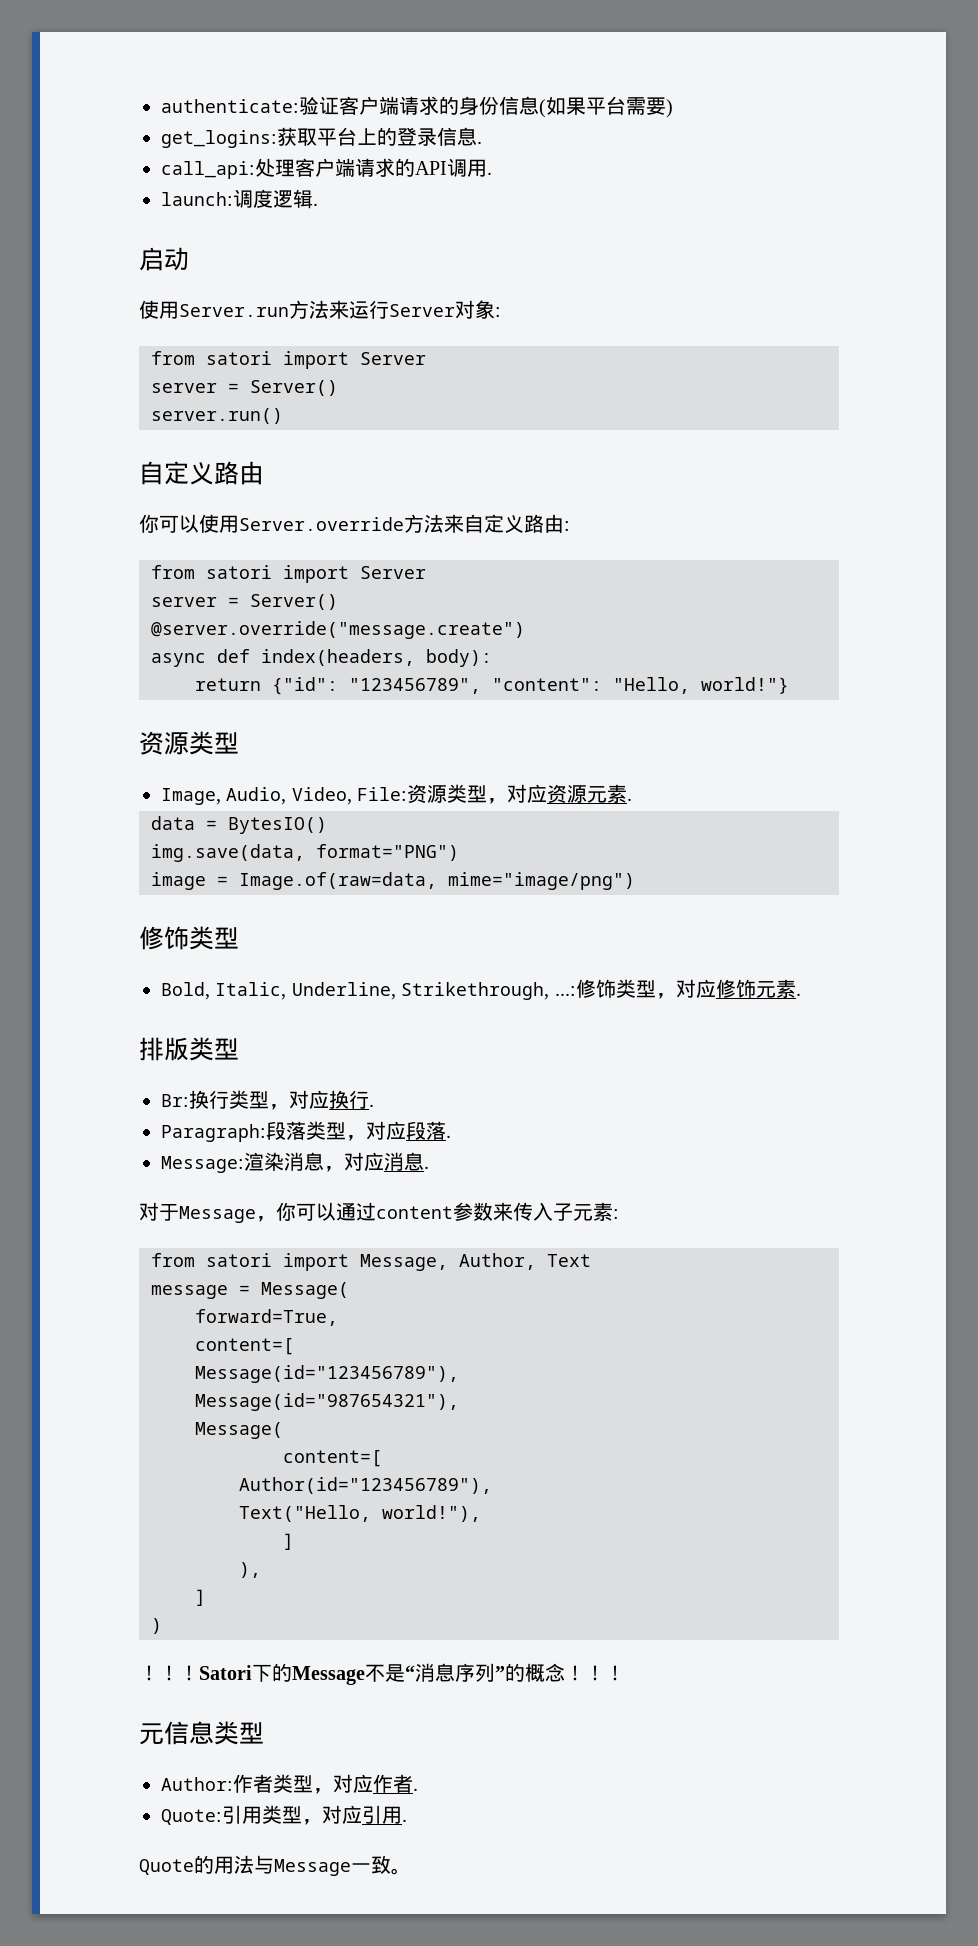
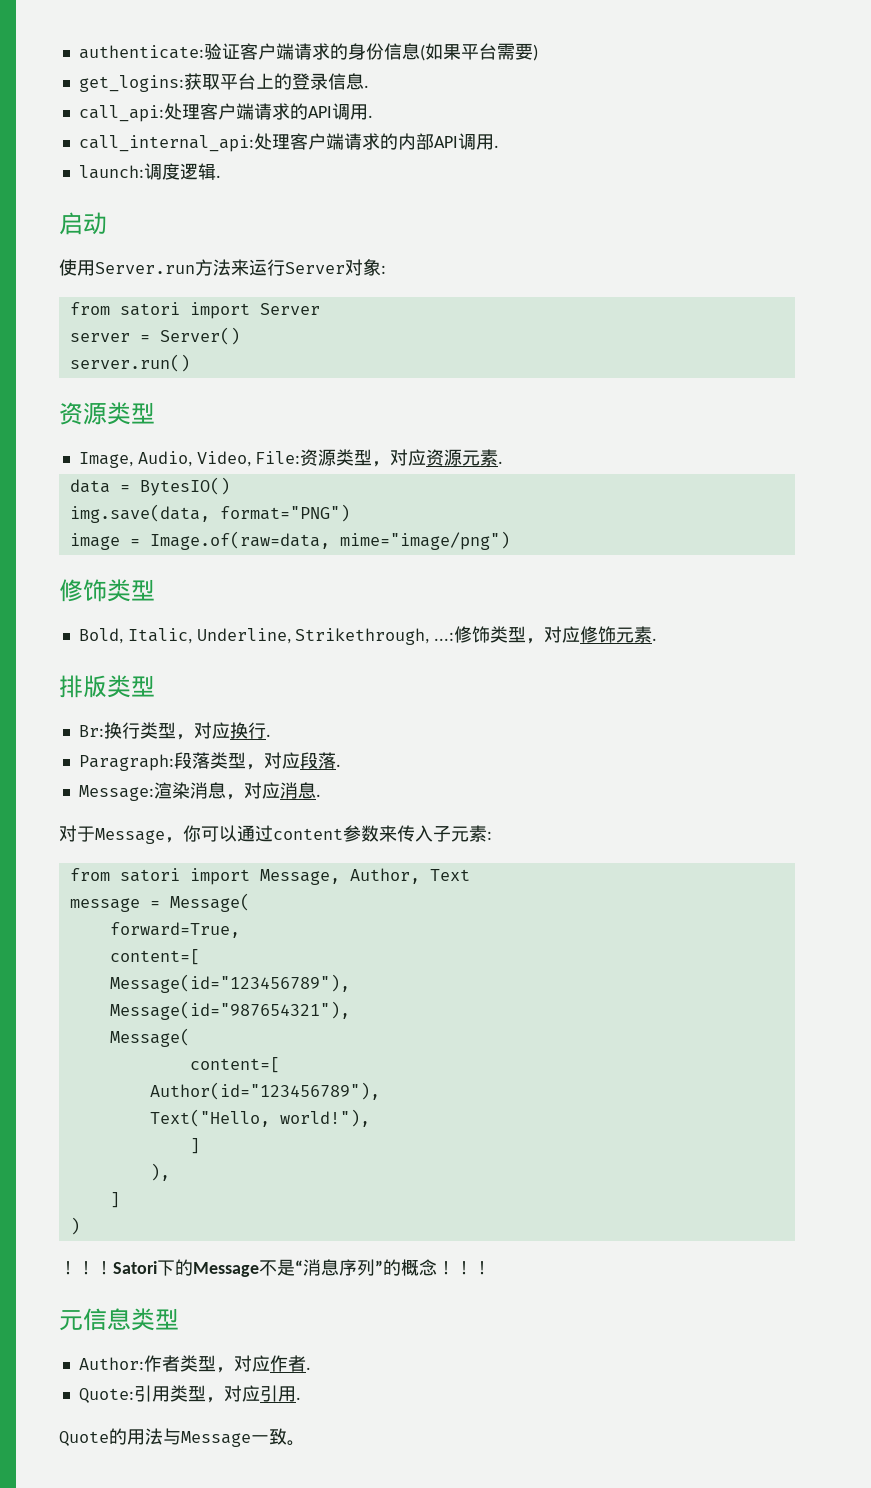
(492, 173) none -> [78,133,499,152] // call_internal_api:处理客户端请求的内部API调用.
[139,461,264,485] [139,514,570,533] [151,565,426,583] [151,594,338,610] [151,621,525,639] [151,649,492,667] [195,677,789,695] // 自定义路由 // 你可以使用Server.override方法来自定义路由: // from satori import Server // server = Server() // @server.override("message.create") // async def index(headers, body): // return {"id": "123456789", "content": "Hello, world!"} -> (190, 363) none

